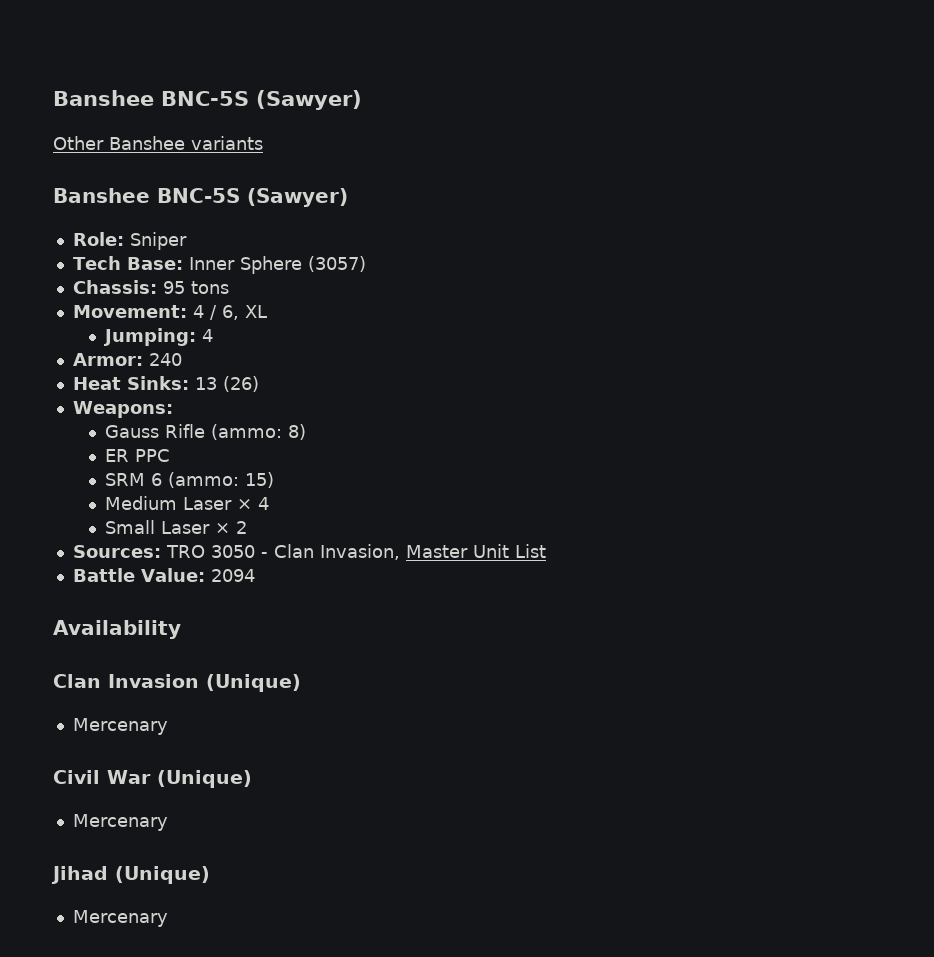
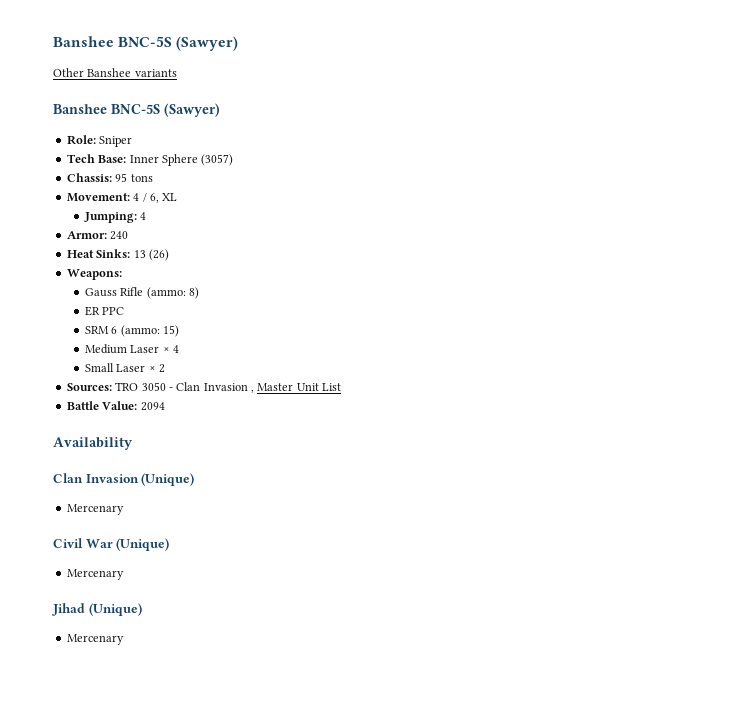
[319,544,400,560] Invasion, -> [203,383,254,393] Invasion ,

